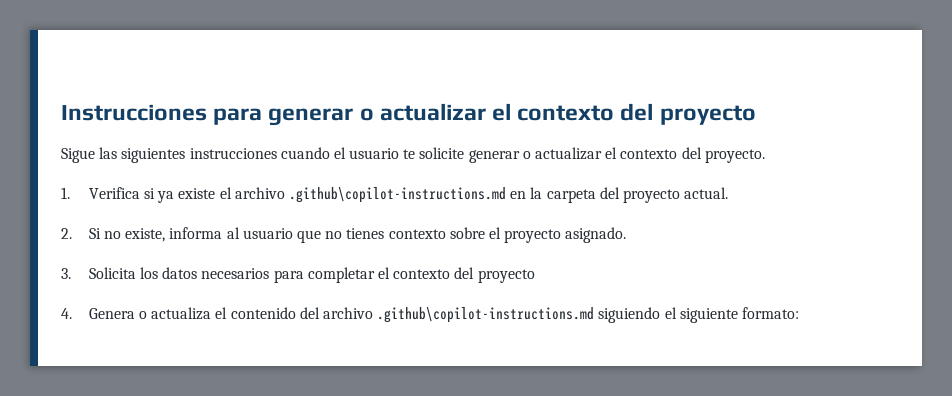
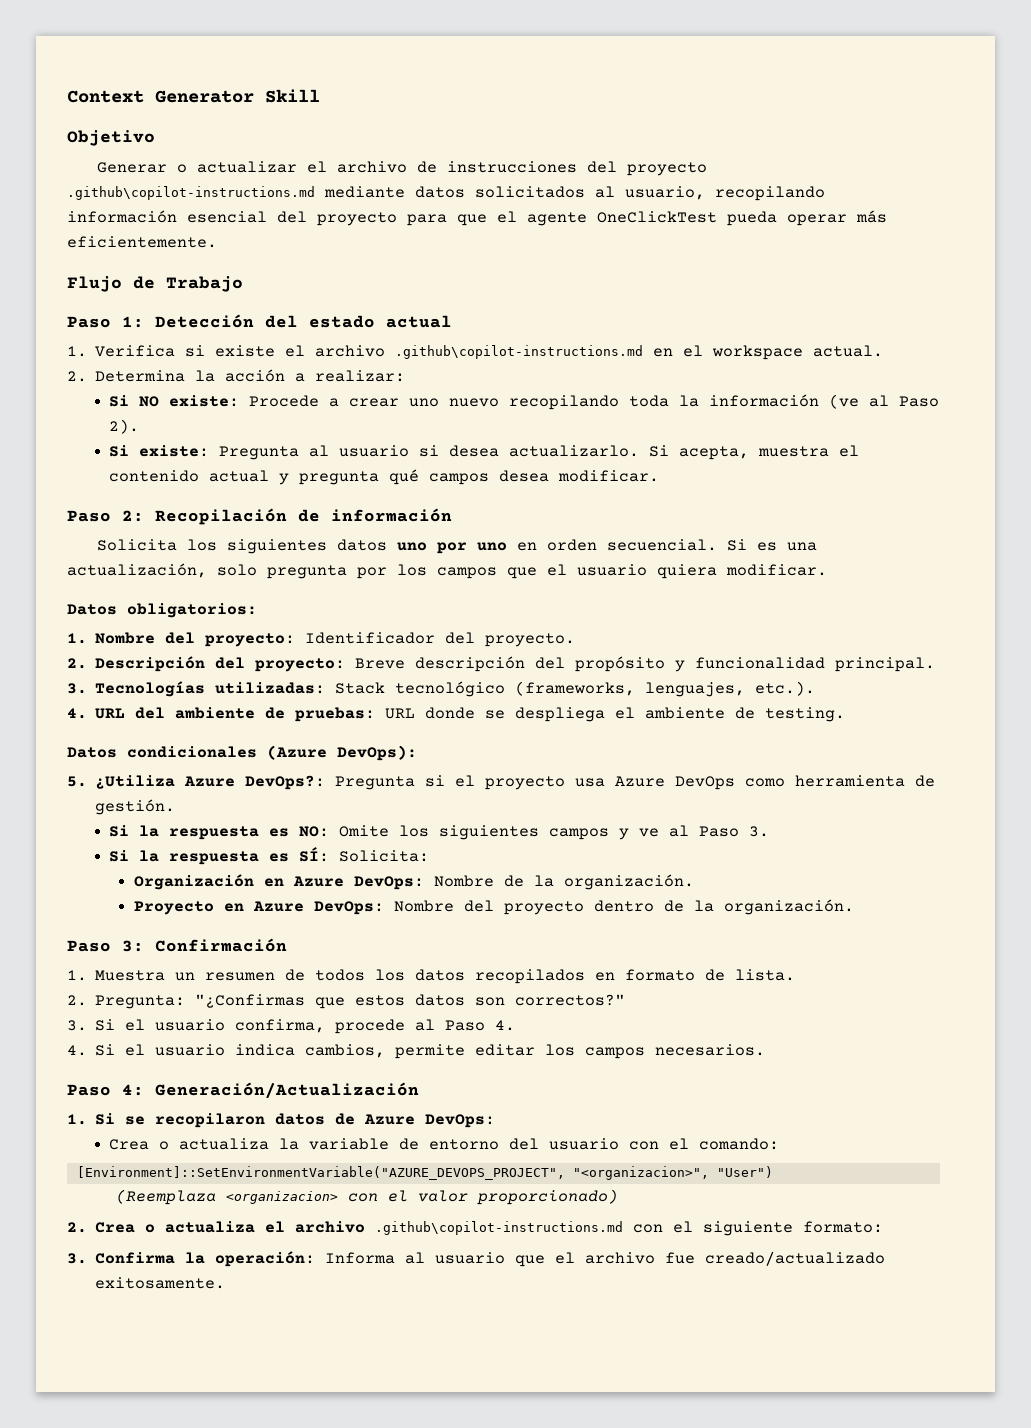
[61,103,756,126] [61,147,765,163] Instrucciones para generar o actualizar el contexto del proyecto // Sigue las siguientes instrucciones cuando el usuario te solicite generar o actualizar el contexto del proyecto. -> [67,89,320,103] [67,130,155,146] [96,161,707,176] [67,186,825,201] [67,210,887,226] [67,236,217,248] [67,276,243,292] [67,314,452,328] Context Generator Skill // Objetivo // Generar o actualizar el archivo de instrucciones del proyecto .github\copilot-instructions.md mediante datos solicitados al usuario, recopilando información esencial del proyecto para que el agente OneClickTest pueda operar más eficientemente. // Flujo de Trabajo // Paso 1: Detección del estado actual
[157,191,175,203] ya -> (206, 351) none
[530,187,729,203] [61,227,627,243] [61,267,535,283] [61,307,799,323] la carpeta del proyecto actual. // 2. Si no existe, informa al usuario que no tienes contexto sobre el proyecto asignado. // 3. Solicita los datos necesarios para completar el contexto del proyecto // 4. Genera o actualiza el contenido del archivo .github\copilot-instructions.md siguiendo el siguiente formato: -> [683,345,884,360] [67,369,406,382] [109,394,940,410] [109,419,140,434] [109,445,860,460] [109,469,660,485] [67,508,452,525] [96,539,817,554] [67,563,827,579] [67,603,257,618] [67,632,576,647] [67,656,936,672] [67,681,816,697] [67,707,846,722] [67,745,417,761] [67,775,936,790] [95,799,176,815] [109,825,770,840] [109,847,430,865] [133,874,694,890] [133,899,854,915] [67,938,287,952] [67,969,796,984] [67,994,626,1009] [67,1019,516,1034] [67,1044,766,1059] [67,1082,419,1099] [67,1113,496,1128] [109,1138,780,1150] [76,1166,773,1180] [115,1189,618,1205] [67,1221,884,1236] [67,1251,886,1267] [95,1277,226,1289] el workspace actual. // 2. Determina la acción a realizar: // Si NO existe: Procede a crear uno nuevo recopilando toda la información (ve al Paso 2). // Si existe: Pregunta al usuario si desea actualizarlo. Si acepta, muestra el contenido actual y pregunta qué campos desea modificar. // Paso 2: Recopilación de información // Solicita los siguientes datos uno por uno en orden secuencial. Si es una actualización, solo pregunta por los campos que el usuario quiera modificar. // Datos obligatorios: // 1. Nombre del proyecto: Identificador del proyecto. // 2. Descripción del proyecto: Breve descripción del propósito y funcionalidad principal. // 3. Tecnologías utilizadas: Stack tecnológico (frameworks, lenguajes, etc.). // 4. URL del ambiente de pruebas: URL donde se despliega el ambiente de testing. // Datos condicionales (Azure DevOps): // 5. ¿Utiliza Azure DevOps?: Pregunta si el proyecto usa Azure DevOps como herramienta de gestión. // Si la respuesta es NO: Omite los siguientes campos y ve al Paso 3. // Si la respuesta es SÍ: Solicita: // Organización en Azure DevOps: Nombre de la organización. // Proyecto en Azure DevOps: Nombre del proyecto dentro de la organización. // Paso 3: Confirmación // 1. Muestra un resumen de todos los datos recopilados en formato de lista. // 2. Pregunta: "¿Confirmas que estos datos son correctos?" // 3. Si el usuario confirma, procede al Paso 4. // 4. Si el usuario indica cambios, permite editar los campos necesarios. // Paso 4: Generación/Actualización // 1. Si se recopilaron datos de Azure DevOps: // Crea o actualiza la variable de entorno del usuario con el comando: // [Environment]::SetEnvironmentVariable("AZURE_DEVOPS_PROJECT", "<organizacion>", "User") // (Reemplaza <organizacion> con el valor proporcionado) // 2. Crea o actualiza el archivo .github\copilot-instructions.md con el siguiente formato: // 3. Confirma la operación: Informa al usuario que el archivo fue creado/actualizado exitosamente.

